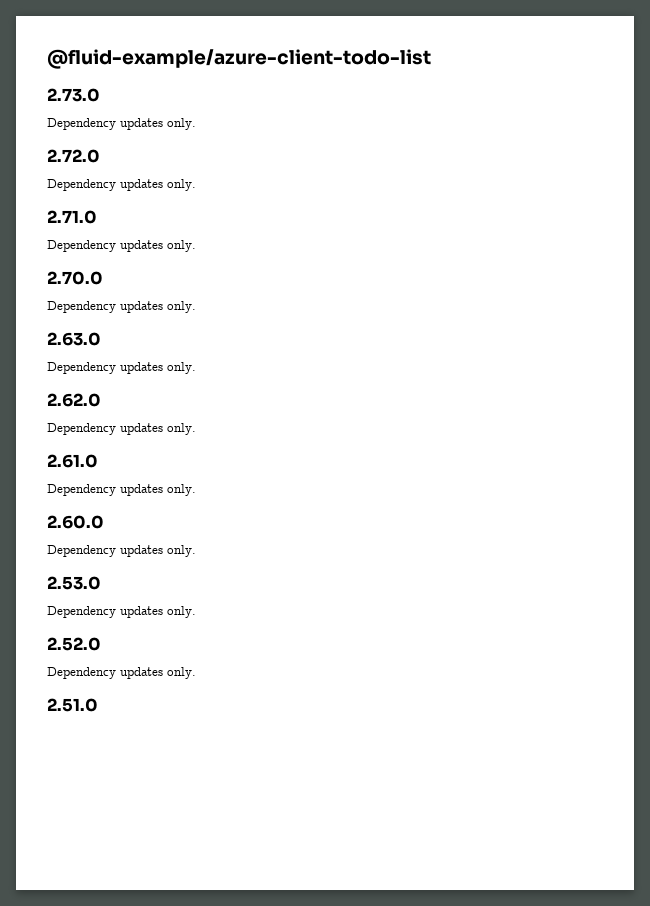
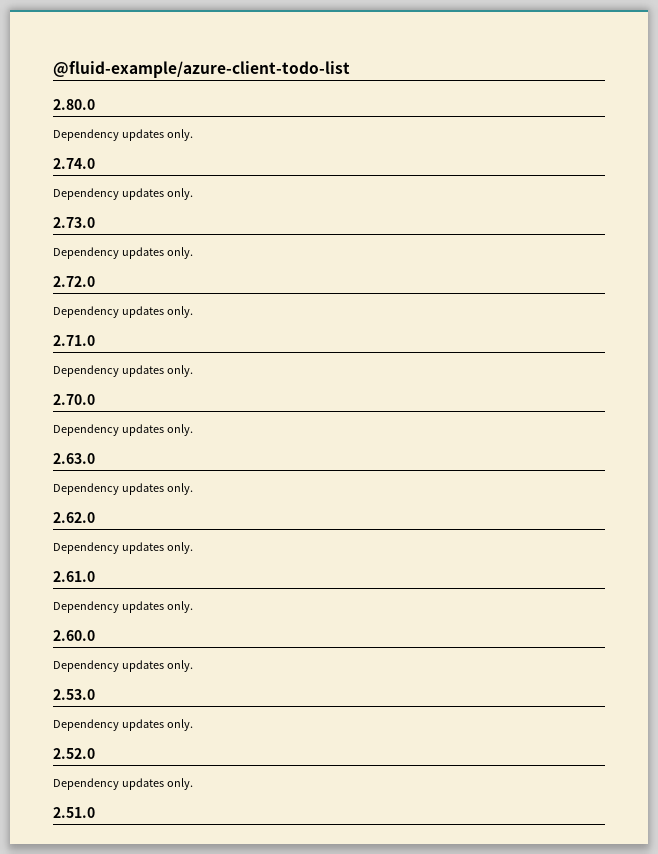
(431, 59) none -> [53,99,95,110] [53,129,193,141] [53,158,95,169] [53,188,193,200] // 2.80.0 // Dependency updates only. // 2.74.0 // Dependency updates only.

